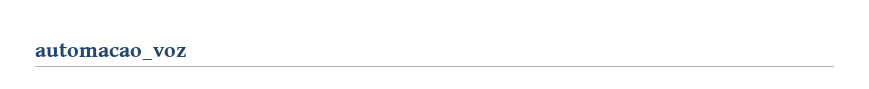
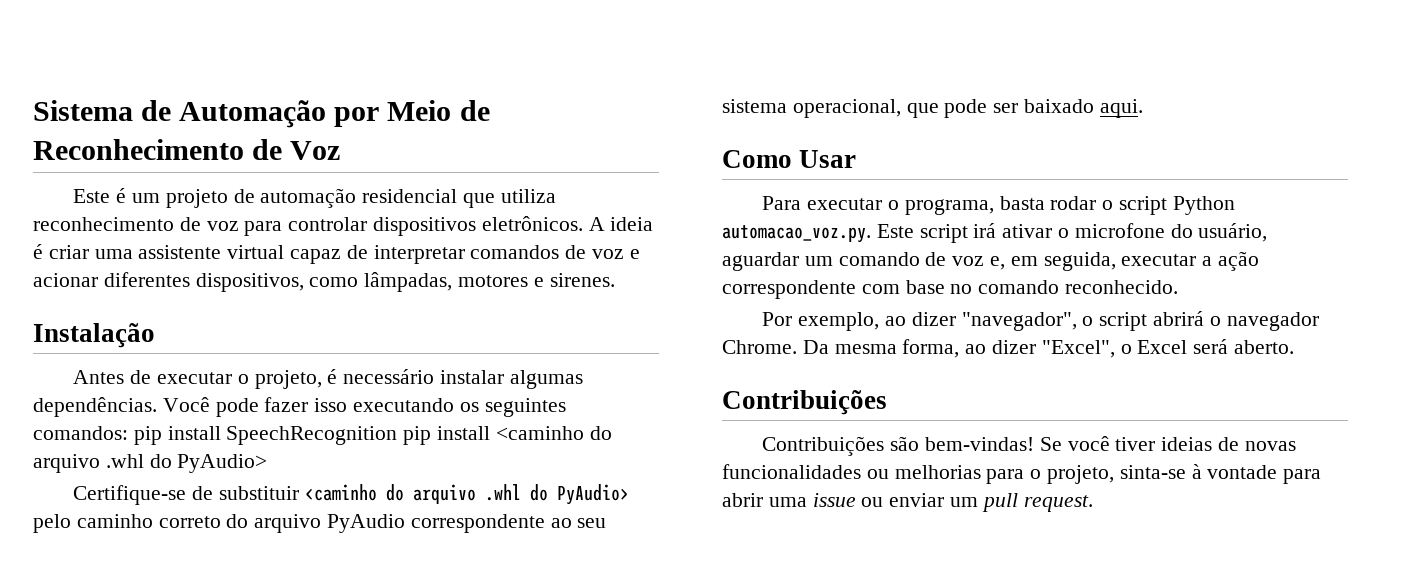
[35,43,187,60] automacao_voz -> [33,100,490,128] [33,139,341,160] [73,188,556,208] [33,216,654,236] [33,244,640,264] [33,272,615,292] [33,323,155,348] [73,369,583,389] [33,397,566,417] [33,426,612,445] [33,454,268,473] [73,484,629,505] [33,514,607,533] [722,99,1143,118] [722,150,857,168] [762,196,1235,215] [722,223,1268,243] [722,251,1260,271] [722,280,1179,299] [762,311,1319,331] [722,339,1295,358] [722,390,887,415] [762,436,1296,456] [722,464,1322,484] [722,493,1093,512] Sistema de Automação por Meio de Reconhecimento de Voz // Este é um projeto de automação residencial que utiliza reconhecimento de voz para controlar dispositivos eletrônicos. A ideia é criar uma assistente virtual capaz de interpretar comandos de voz e acionar diferentes dispositivos, como lâmpadas, motores e sirenes. // Instalação // Antes de executar o projeto, é necessário instalar algumas dependências. Você pode fazer isso executando os seguintes comandos: pip install SpeechRecognition pip install <caminho do arquivo .whl do PyAudio> // Certifique-se de substituir <caminho do arquivo .whl do PyAudio> pelo caminho correto do arquivo PyAudio correspondente ao seu sistema operacional, que pode ser baixado aqui. // Como Usar // Para executar o programa, basta rodar o script Python automacao_voz.py. Este script irá ativar o microfone do usuário, aguardar um comando de voz e, em seguida, executar a ação correspondente com base no comando reconhecido. // Por exemplo, ao dizer "navegador", o script abrirá o navegador Chrome. Da mesma forma, ao dizer "Excel", o Excel será aberto. // Contribuições // Contribuições são bem-vindas! Se você tiver ideias de novas funcionalidades ou melhorias para o projeto, sinta-se à vontade para abrir uma issue ou enviar um pull request.

